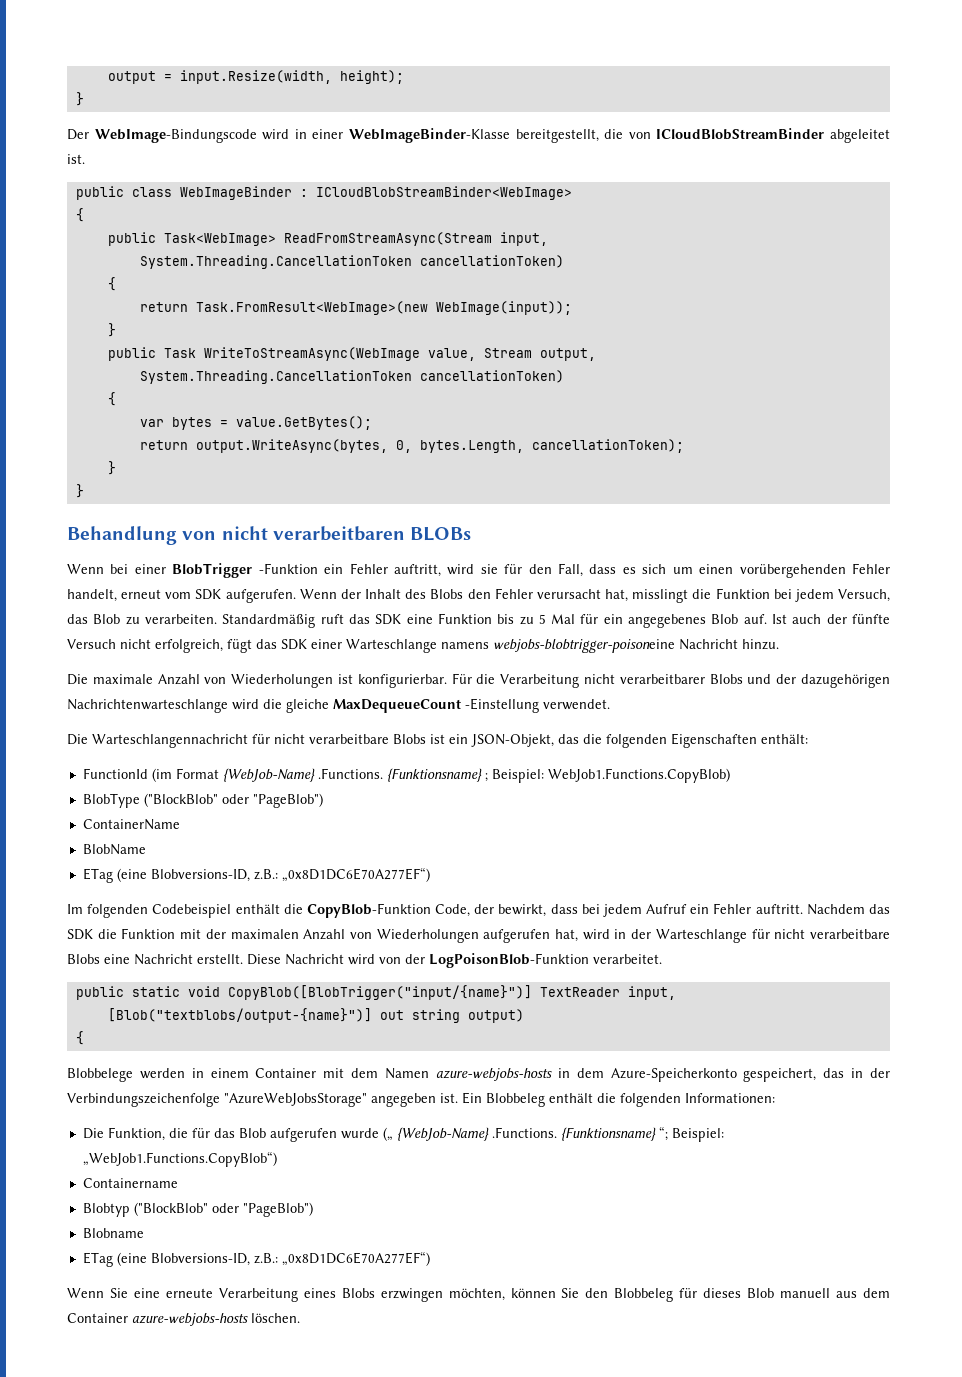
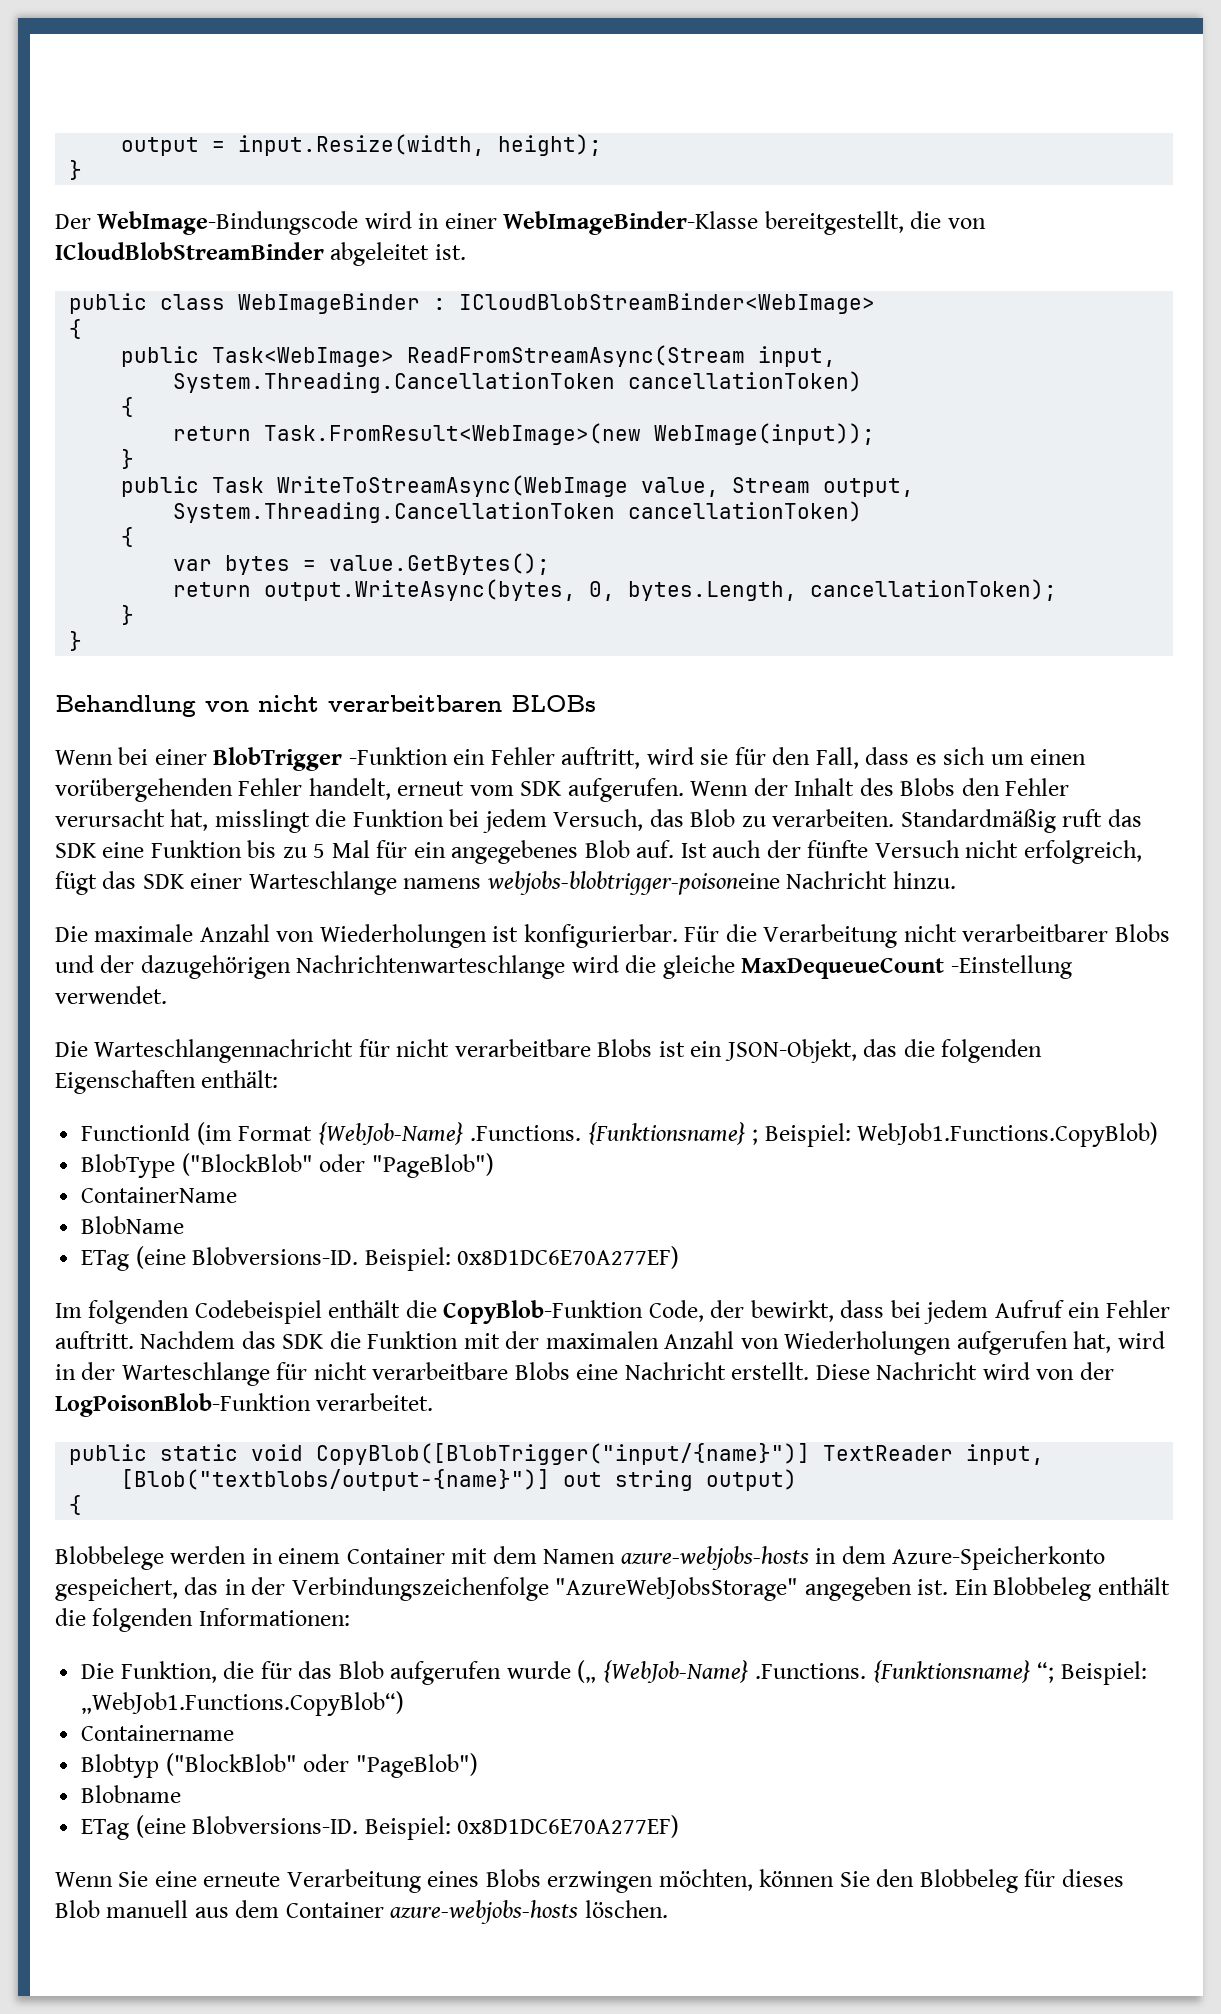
[150,867,430,882] Blobversions-ID, z.B.: „0x8D1DC6E70A277EF“) -> [192,1246,680,1271] Blobversions-ID. Beispiel: 0x8D1DC6E70A277EF)
[150,1251,430,1266] Blobversions-ID, z.B.: „0x8D1DC6E70A277EF“) -> [192,1815,680,1840] Blobversions-ID. Beispiel: 0x8D1DC6E70A277EF)

